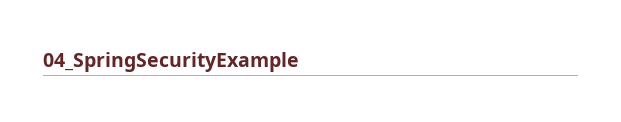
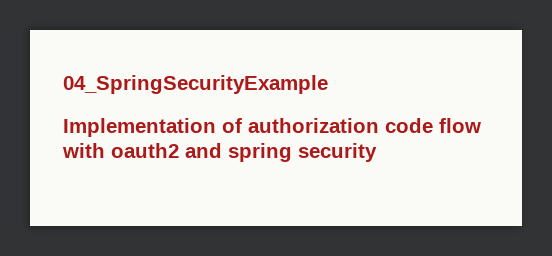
(299, 62) none -> [63,118,481,137] [62,143,377,162] // Implementation of authorization code flow with oauth2 and spring security

